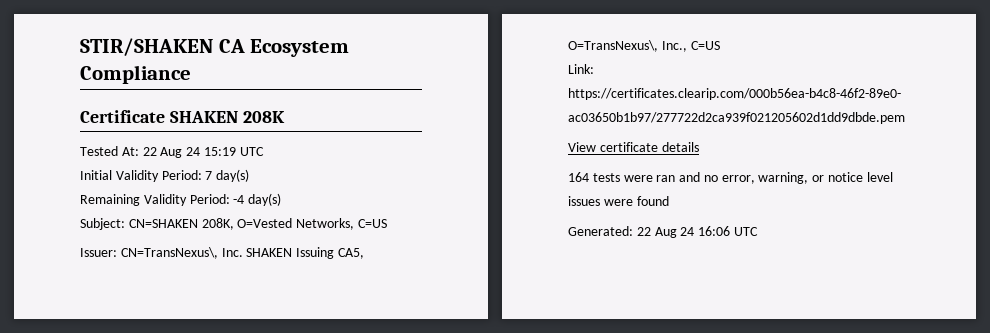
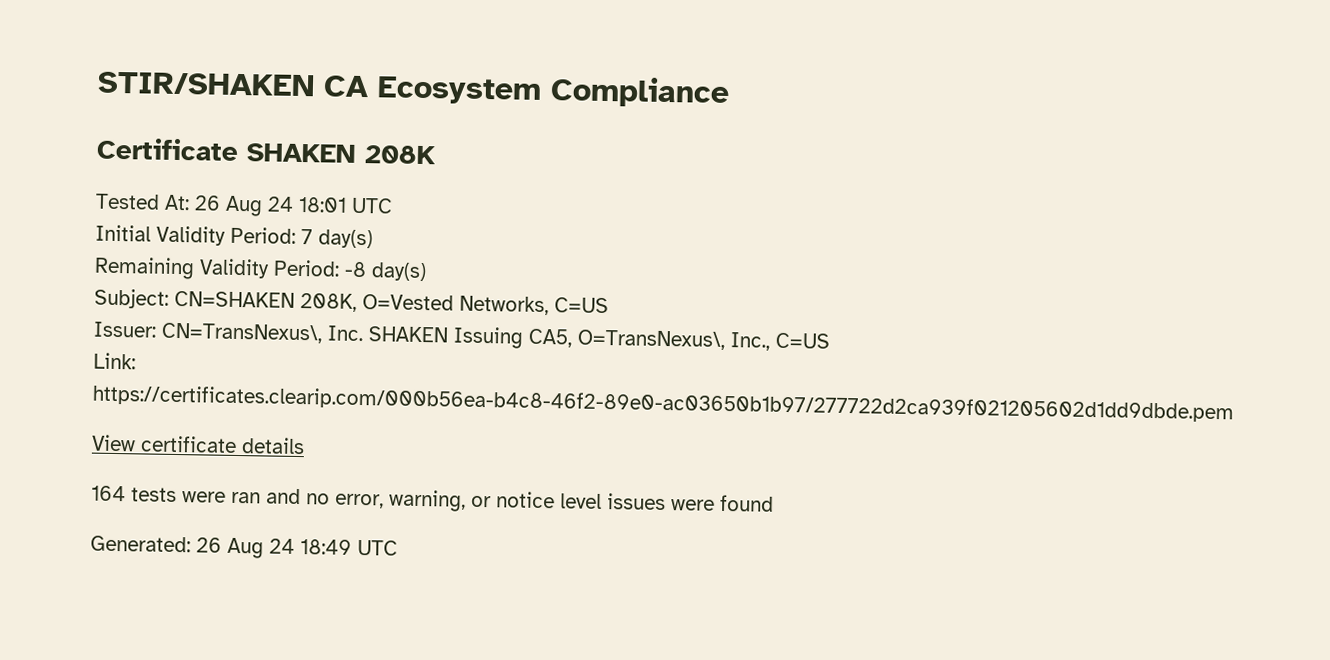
[142,147,236,158] 22 Aug 24 15:19 -> [194,195,347,217] 26 Aug 24 18:01
[233,195,245,204] -4 -> [344,261,367,278] -8
[636,226,731,238] 22 Aug 24 16:06 -> [196,537,352,559] 26 Aug 24 18:49

